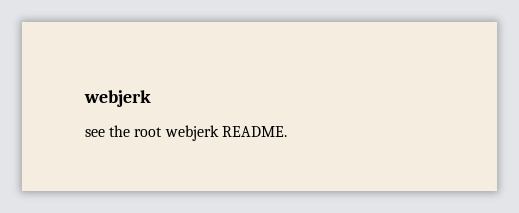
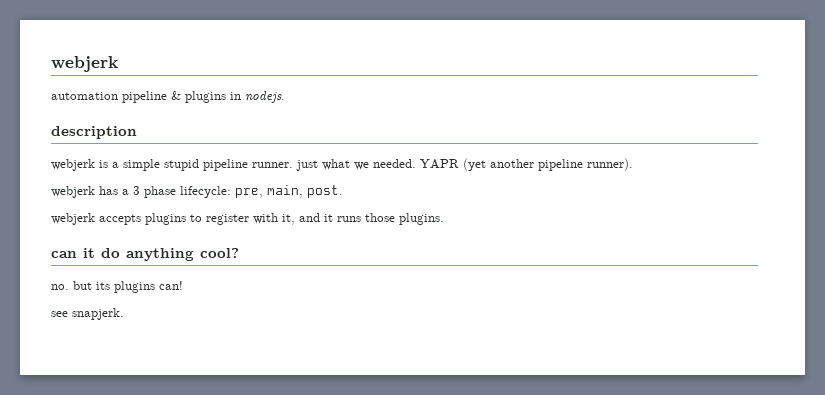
[85,125,287,141] see the root webjerk README. -> [51,91,285,103] [51,126,137,139] [51,158,633,171] [51,185,343,198] [51,213,444,225] [51,248,239,261] [51,281,183,293] [51,308,124,320] automation pipeline & plugins in nodejs. // description // webjerk is a simple stupid pipeline runner. just what we needed. YAPR (yet another pipeline runner). // webjerk has a 3 phase lifecycle: pre, main, post. // webjerk accepts plugins to register with it, and it runs those plugins. // can it do anything cool? // no. but its plugins can! // see snapjerk.

